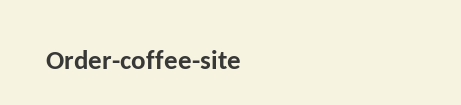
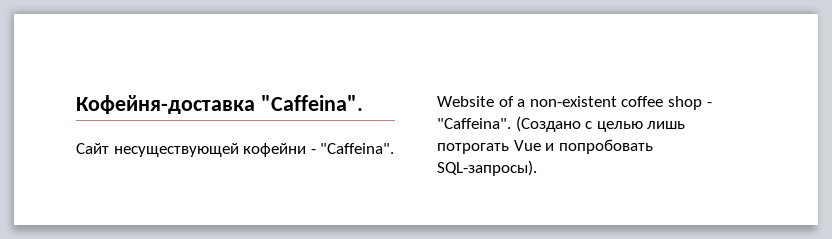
[46,50,241,69] Order-coffee-site -> [76,95,363,114] [76,143,395,157] [437,96,712,110] [437,116,686,132] [437,139,653,154] [437,160,537,176] Кофейня-доставка "Caffeina". // Сайт несуществующей кофейни - "Caffeina". Website of a non-existent coffee shop - "Caffeina". (Создано с целью лишь потрогать Vue и попробовать SQL-запросы).

